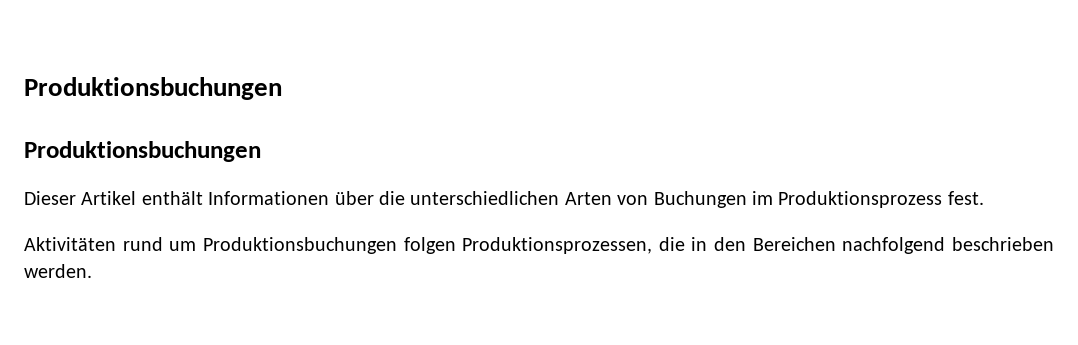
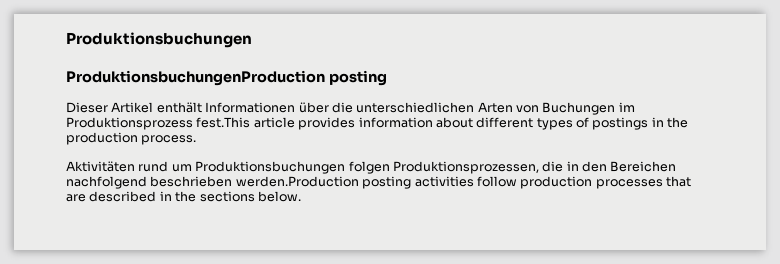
[24,77,282,100] [24,141,261,162] Produktionsbuchungen // Produktionsbuchungen -> [66,32,252,48] [66,70,387,86] Produktionsbuchungen // ProduktionsbuchungenProduction posting
[947,191,984,205] fest. -> [196,117,689,130] [66,132,197,145] fest.This article provides information about different types of postings in the production process.
[24,264,92,278] werden. -> [235,176,691,189] [66,191,301,202] werden.Production posting activities follow production processes that are described in the sections below.

